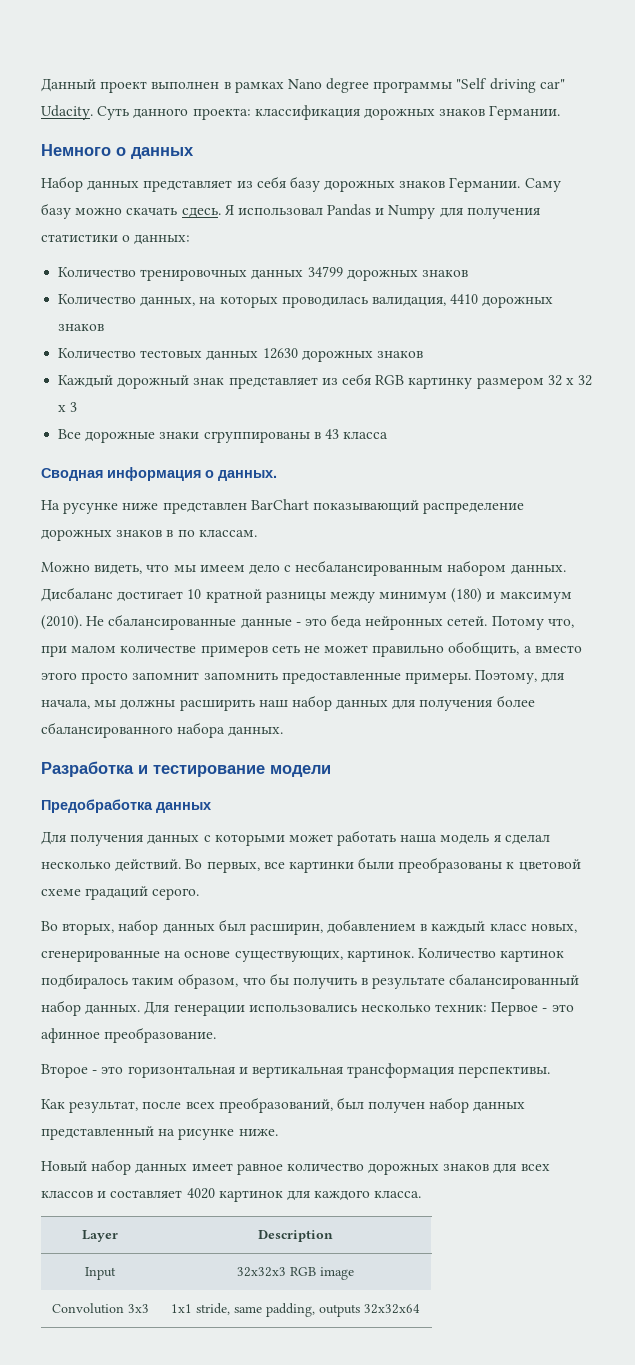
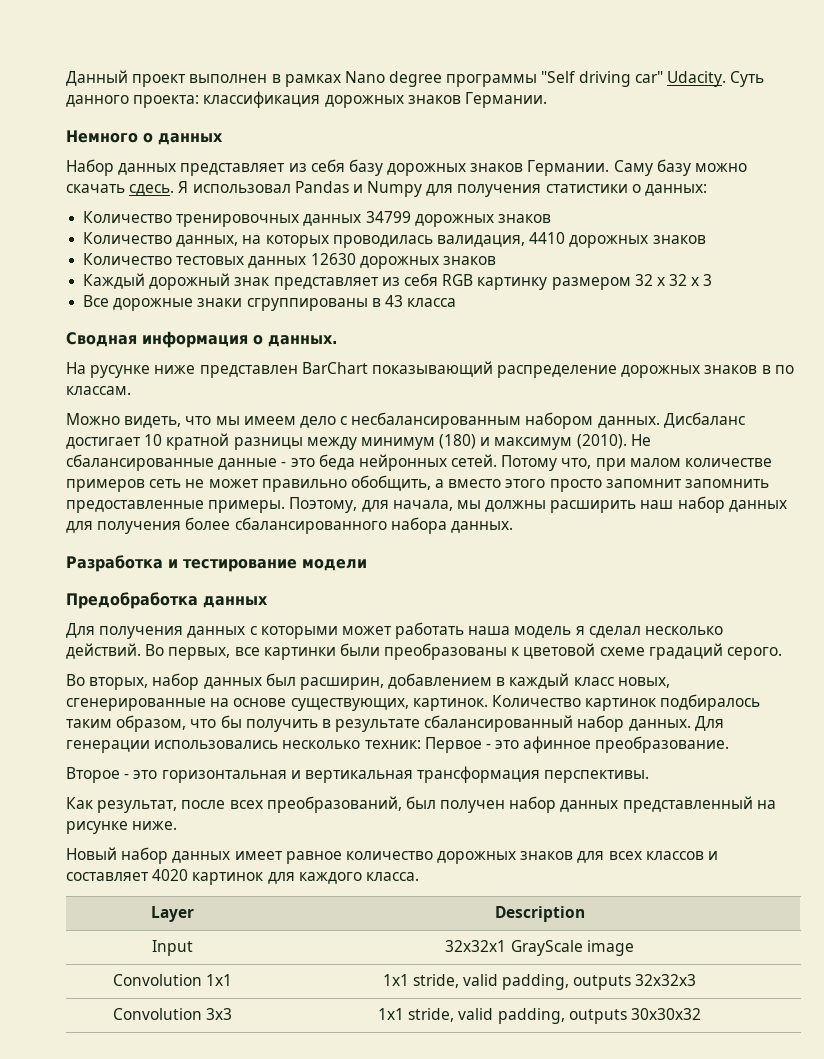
(116, 1273) none -> [445,940,634,956] [112,974,233,986] [382,974,632,990] 32x32x1 GrayScale image // Convolution 1x1 | 1x1 stride, valid padding, outputs
[289,1267,354,1280] RGB image -> (697, 980) none
[233,1303,420,1317] same padding, outputs 32x32x64 -> [458,1008,701,1024] valid padding, outputs 30x30x32

